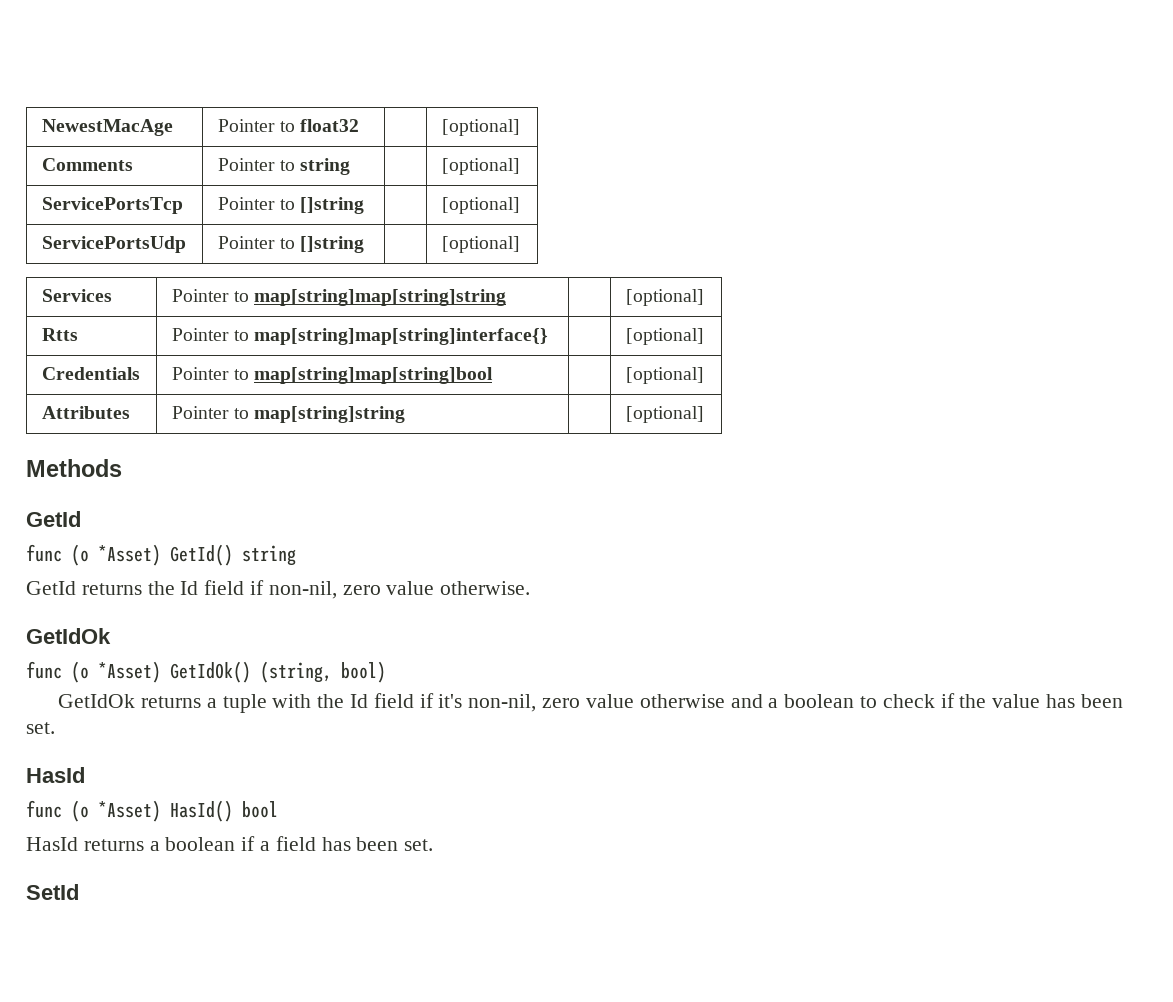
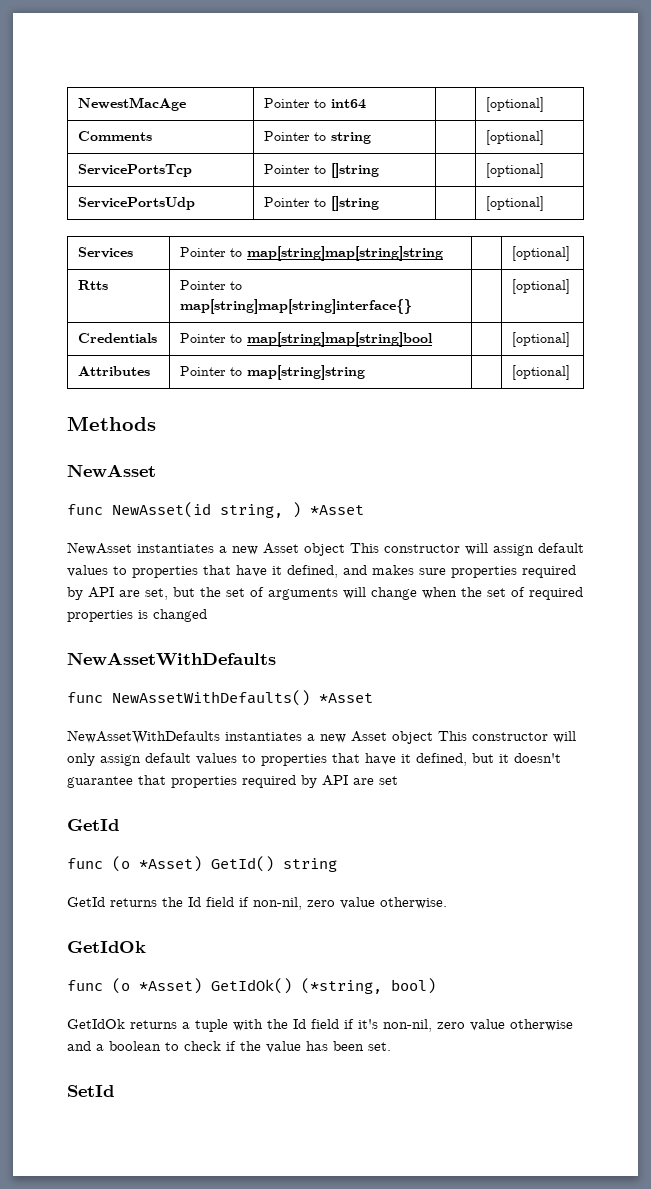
[300,119,360,132] float32 -> [331,99,367,109] int64
(122, 468) none -> [67,464,156,477] [67,502,364,518] [67,542,584,556] [67,565,576,578] [67,587,583,600] [67,609,207,622] [67,652,276,666] [67,690,373,706] [67,730,576,744] [67,753,561,766] [67,775,398,788] // NewAsset // func NewAsset(id string, ) *Asset // NewAsset instantiates a new Asset object This constructor will assign default values to properties that have it defined, and makes sure properties required by API are set, but the set of arguments will change when the set of required properties is changed // NewAssetWithDefaults // func NewAssetWithDefaults() *Asset // NewAssetWithDefaults instantiates a new Asset object This constructor will only assign default values to properties that have it defined, but it doesn't guarantee that properties required by API are set
[260,661,332,683] (string, -> [301,978,382,994] (*string,
[26,767,85,783] [26,800,278,822] [26,836,434,851] // HasId // func (o *Asset) HasId() bool // HasId returns a boolean if a field has been set. -> (391, 1046) none

